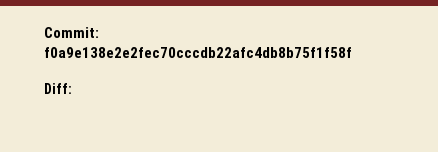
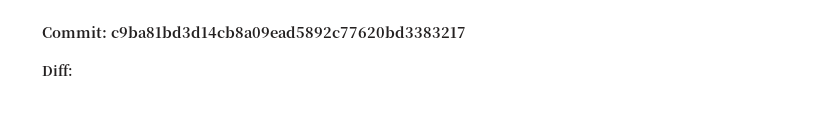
[44,47,352,58] f0a9e138e2e2fec70cccdb22afc4db8b75f1f58f -> [111,26,466,38] c9ba81bd3d14cb8a09ead5892c77620bd3383217

